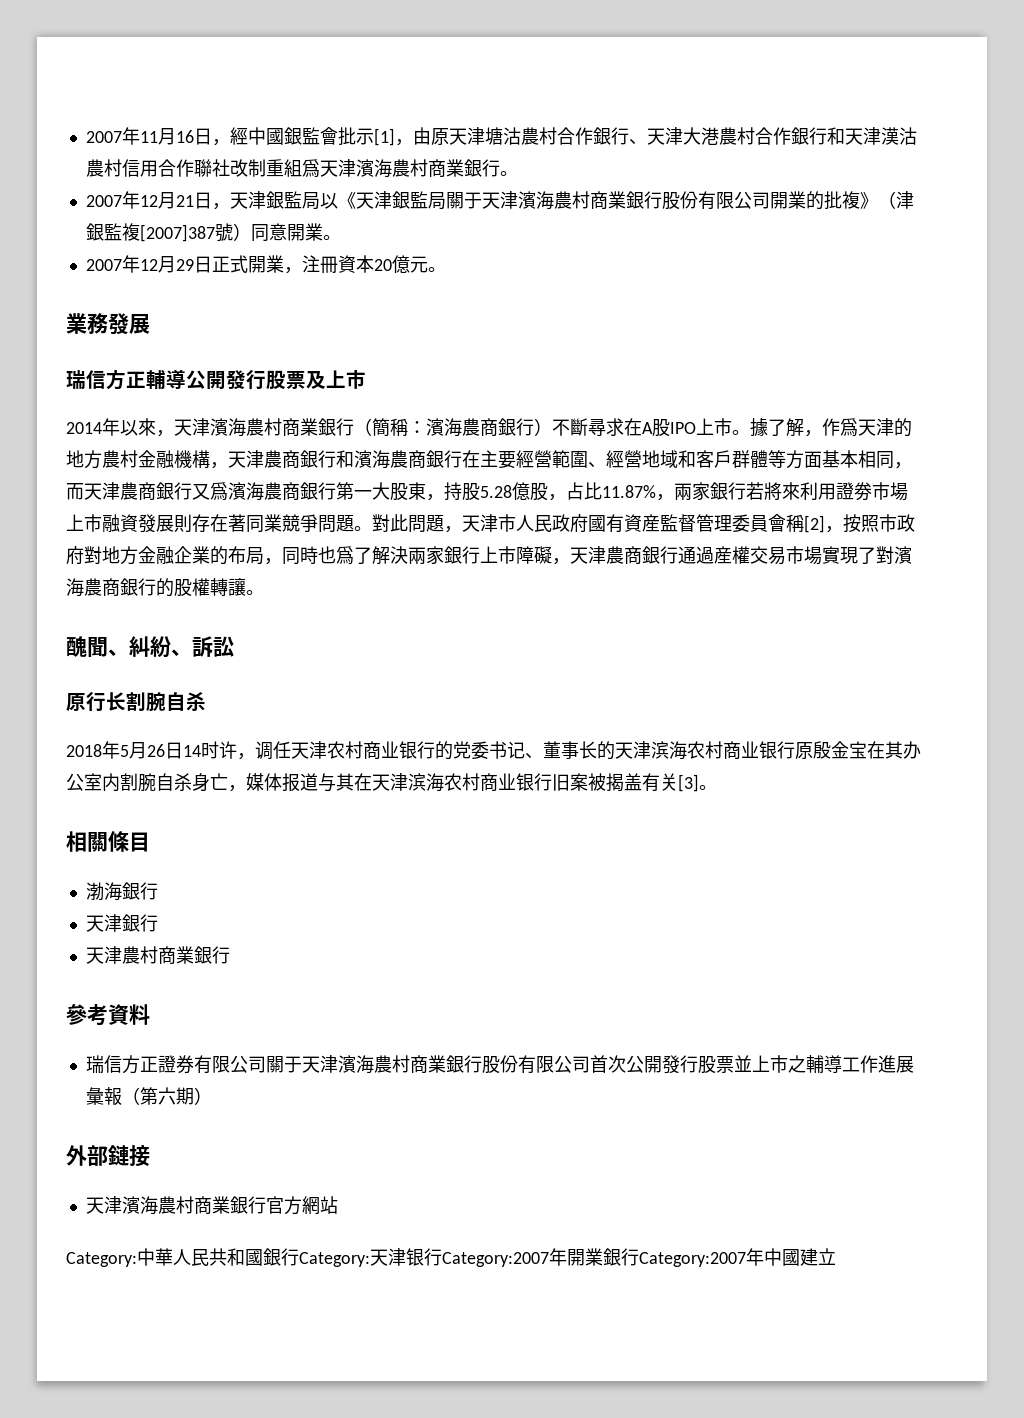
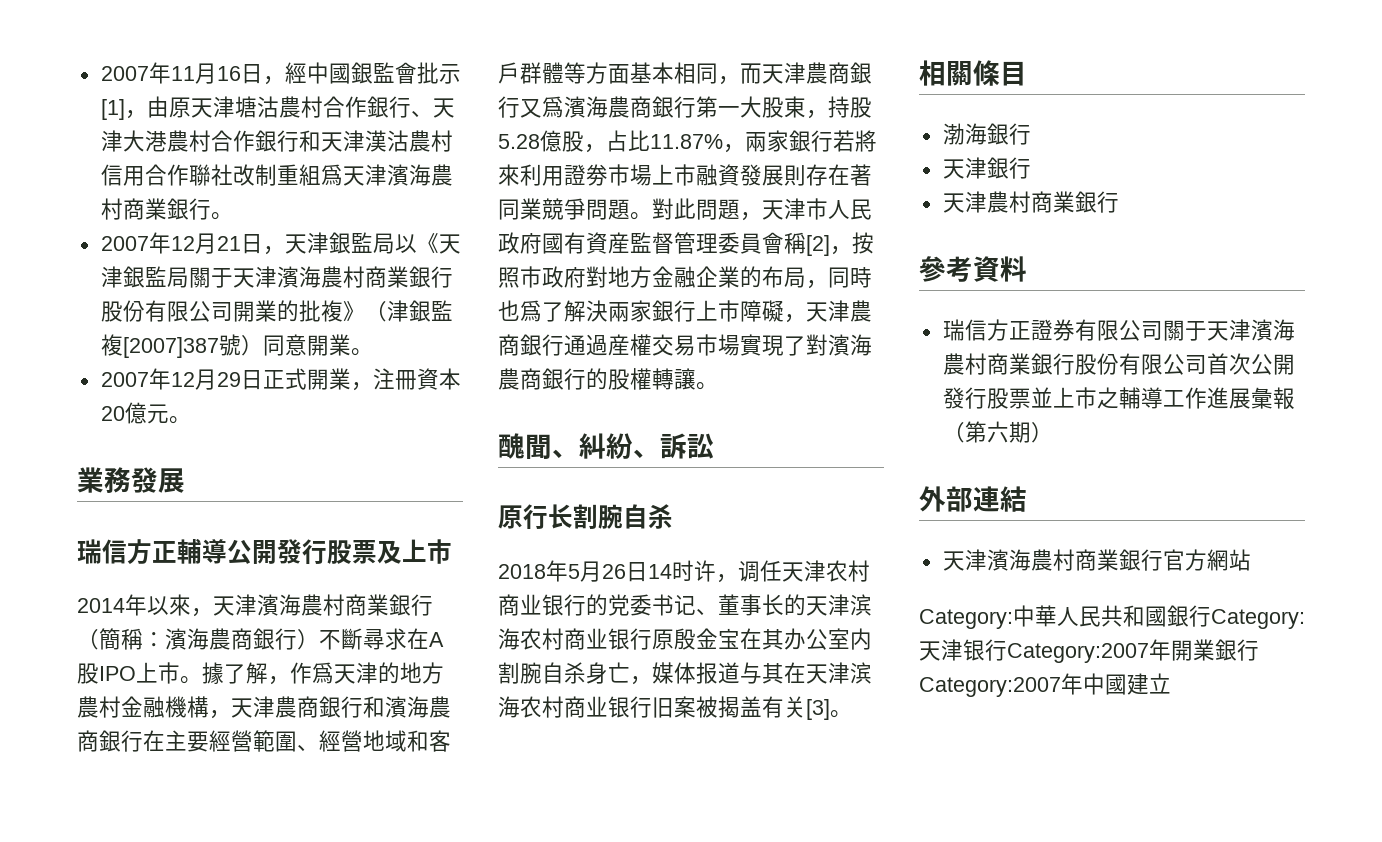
[108,1145,150,1167] 鏈接 -> [973,486,1027,512] 連結

